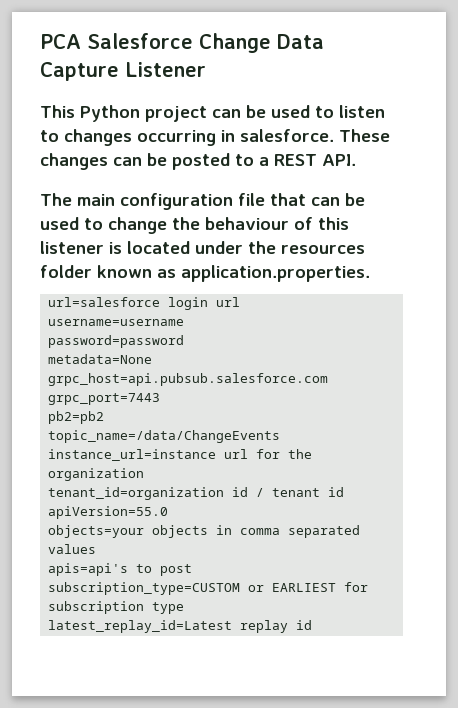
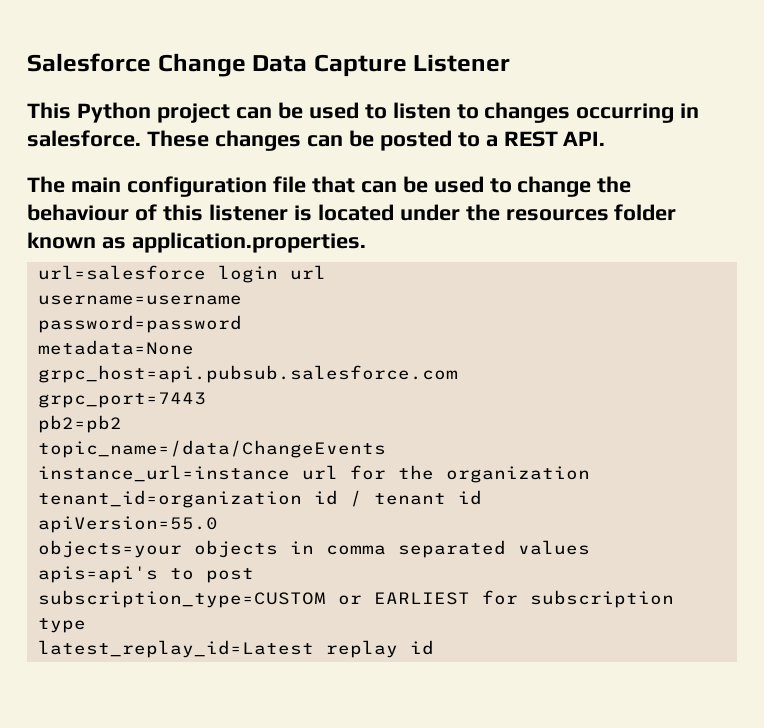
[40,34,81,49] PCA -> (27, 62) none

